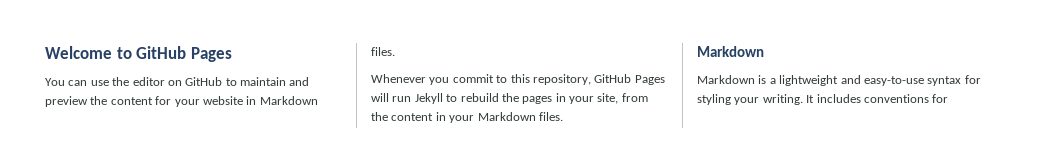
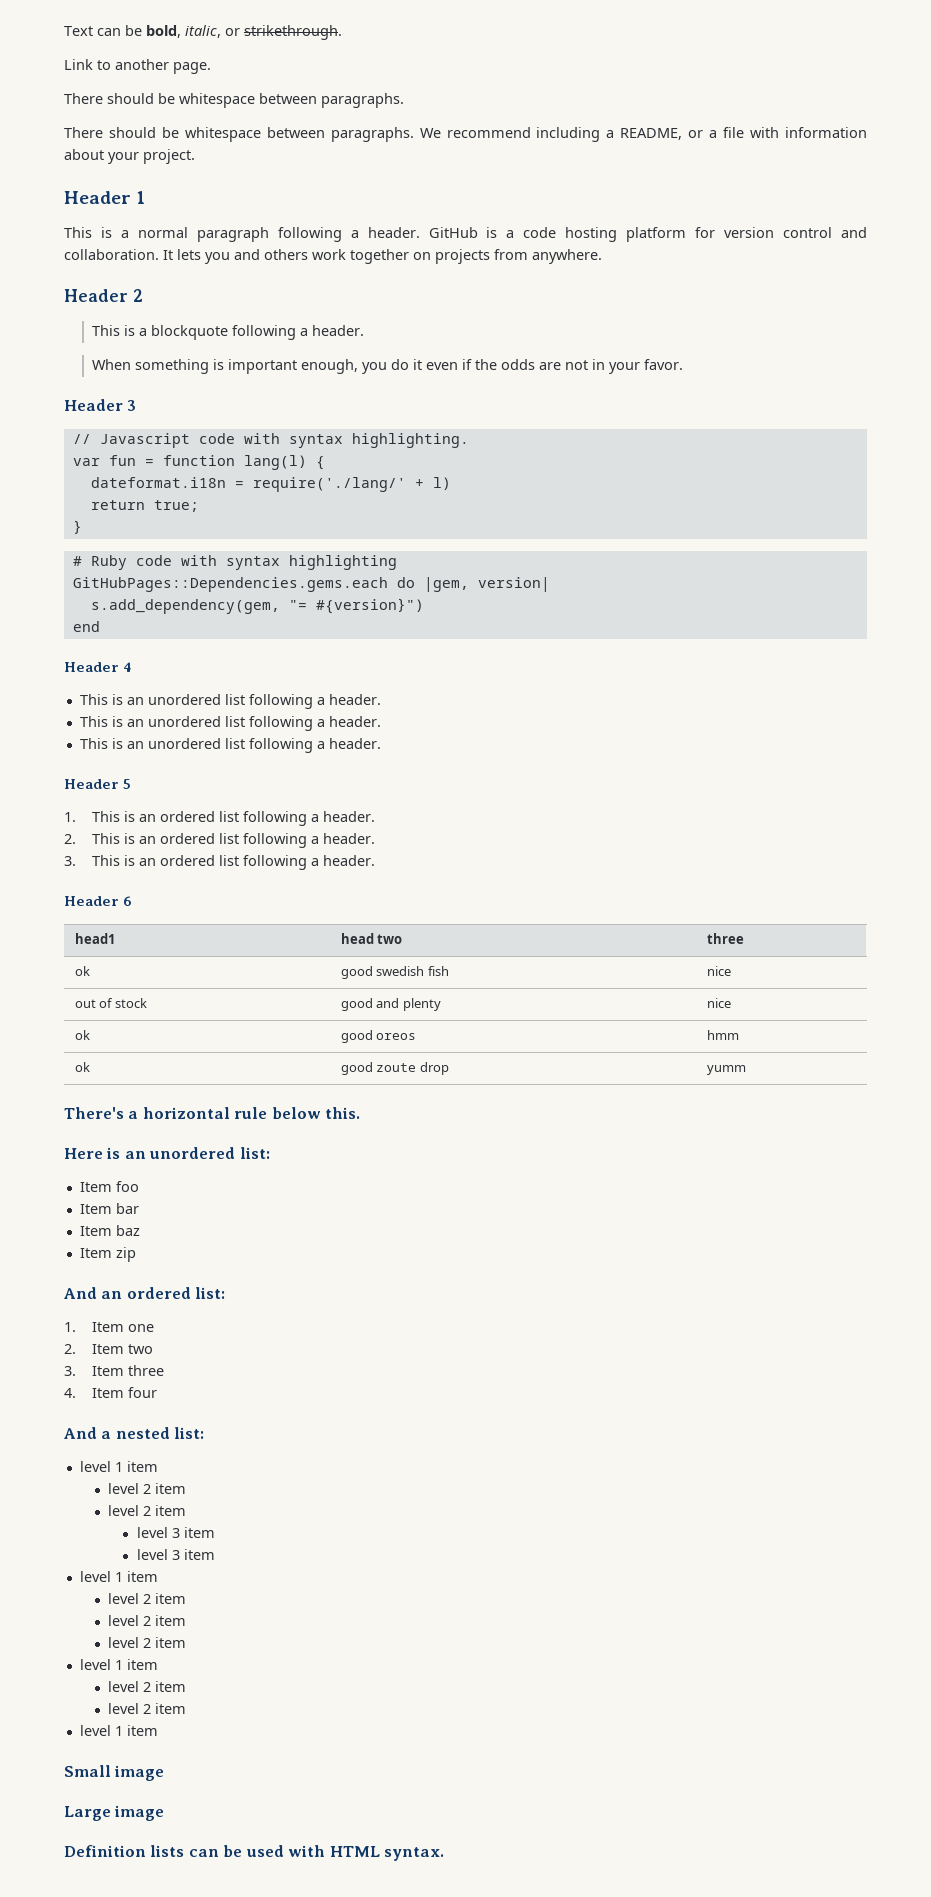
[45,46,232,62] [45,77,310,86] [45,96,318,107] [371,47,395,56] [371,74,665,85] [371,93,648,104] [371,112,563,123] [697,46,764,57] [697,75,981,86] [697,94,949,105] Welcome to GitHub Pages // You can use the editor on GitHub to maintain and preview the content for your website in Markdown files. // Whenever you commit to this repository, GitHub Pages will run Jekyll to rebuild the pages in your site, from the content in your Markdown files. // Markdown // Markdown is a lightweight and easy-to-use syntax for styling your writing. It includes conventions for -> [64,25,342,40] [64,59,211,74] [64,93,404,108] [64,127,867,142] [64,149,195,164] [64,191,146,204] [64,227,868,242] [64,249,602,264] [64,289,143,302] [92,325,365,340] [92,359,684,374] [64,399,137,411] [72,433,469,448] [72,455,325,470] [90,477,451,492] [90,500,199,512] [72,520,82,534] [72,555,397,570] [72,577,550,592] [90,598,424,614] [72,621,100,632] [64,662,132,672] [79,694,381,709] [79,716,381,731] [79,738,381,753] [64,779,132,789] [64,811,376,826] [64,833,376,848] [64,855,376,870] [64,896,133,906] [74,933,115,944] [340,933,403,944] [706,933,744,944] [74,966,90,976] [340,966,449,979] [706,966,731,976] [74,998,147,1008] [340,998,441,1011] [706,998,731,1008] [74,1030,90,1040] [340,1030,417,1043] [706,1030,739,1040] [74,1062,90,1072] [340,1062,449,1075] [706,1065,746,1075] [64,1107,361,1119] [64,1147,270,1159] [79,1181,139,1192] [79,1203,139,1214] [79,1225,140,1236] [79,1247,136,1262] [64,1287,226,1299] [64,1322,155,1332] [64,1344,154,1354] [64,1365,165,1376] [64,1387,158,1398] [64,1427,205,1439] [79,1461,158,1472] [108,1483,187,1494] [108,1505,187,1516] [136,1527,215,1538] [136,1549,215,1560] [79,1571,158,1582] [108,1593,187,1604] [108,1615,187,1626] [108,1637,187,1648] [79,1659,158,1670] [108,1681,187,1692] [108,1703,187,1714] [79,1725,158,1736] [64,1765,165,1781] [64,1805,165,1821] [64,1845,445,1861] Text can be bold, italic, or strikethrough. // Link to another page. // There should be whitespace between paragraphs. // There should be whitespace between paragraphs. We recommend including a README, or a file with information about your project. // Header 1 // This is a normal paragraph following a header. GitHub is a code hosting platform for version control and collaboration. It lets you and others work together on projects from anywhere. // Header 2 // This is a blockquote following a header. // When something is important enough, you do it even if the odds are not in your favor. // Header 3 // // Javascript code with syntax highlighting. // var fun = function lang(l) { // dateformat.i18n = require('./lang/' + l) // return true; // } // # Ruby code with syntax highlighting // GitHubPages::Dependencies.gems.each do |gem, version| // s.add_dependency(gem, "= #{version}") // end // Header 4 // This is an unordered list following a header. // This is an unordered list following a header. // This is an unordered list following a header. // Header 5 // 1. This is an ordered list following a header. // 2. This is an ordered list following a header. // 3. This is an ordered list following a header. // Header 6 // head1 | head two | three // ok | good swedish fish | nice // out of stock | good and plenty | nice // ok | good oreos | hmm // ok | good zoute drop | yumm // There's a horizontal rule below this. // Here is an unordered list: // Item foo // Item bar // Item baz // Item zip // And an ordered list: // 1. Item one // 2. Item two // 3. Item three // 4. Item four // And a nested list: // level 1 item // level 2 item // level 2 item // level 3 item // level 3 item // level 1 item // level 2 item // level 2 item // level 2 item // level 1 item // level 2 item // level 2 item // level 1 item // Small image // Large image // Definition lists can be used with HTML syntax.

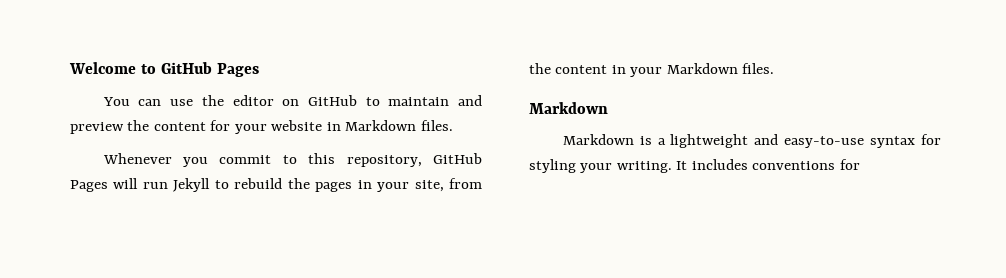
[64,25,342,40] [64,59,211,74] [64,93,404,108] [64,127,867,142] [64,149,195,164] [64,191,146,204] [64,227,868,242] [64,249,602,264] [64,289,143,302] [92,325,365,340] [92,359,684,374] [64,399,137,411] [72,433,469,448] [72,455,325,470] [90,477,451,492] [90,500,199,512] [72,520,82,534] [72,555,397,570] [72,577,550,592] [90,598,424,614] [72,621,100,632] [64,662,132,672] [79,694,381,709] [79,716,381,731] [79,738,381,753] [64,779,132,789] [64,811,376,826] [64,833,376,848] [64,855,376,870] [64,896,133,906] [74,933,115,944] [340,933,403,944] [706,933,744,944] [74,966,90,976] [340,966,449,979] [706,966,731,976] [74,998,147,1008] [340,998,441,1011] [706,998,731,1008] [74,1030,90,1040] [340,1030,417,1043] [706,1030,739,1040] [74,1062,90,1072] [340,1062,449,1075] [706,1065,746,1075] [64,1107,361,1119] [64,1147,270,1159] [79,1181,139,1192] [79,1203,139,1214] [79,1225,140,1236] [79,1247,136,1262] [64,1287,226,1299] [64,1322,155,1332] [64,1344,154,1354] [64,1365,165,1376] [64,1387,158,1398] [64,1427,205,1439] [79,1461,158,1472] [108,1483,187,1494] [108,1505,187,1516] [136,1527,215,1538] [136,1549,215,1560] [79,1571,158,1582] [108,1593,187,1604] [108,1615,187,1626] [108,1637,187,1648] [79,1659,158,1670] [108,1681,187,1692] [108,1703,187,1714] [79,1725,158,1736] [64,1765,165,1781] [64,1805,165,1821] [64,1845,445,1861] Text can be bold, italic, or strikethrough. // Link to another page. // There should be whitespace between paragraphs. // There should be whitespace between paragraphs. We recommend including a README, or a file with information about your project. // Header 1 // This is a normal paragraph following a header. GitHub is a code hosting platform for version control and collaboration. It lets you and others work together on projects from anywhere. // Header 2 // This is a blockquote following a header. // When something is important enough, you do it even if the odds are not in your favor. // Header 3 // // Javascript code with syntax highlighting. // var fun = function lang(l) { // dateformat.i18n = require('./lang/' + l) // return true; // } // # Ruby code with syntax highlighting // GitHubPages::Dependencies.gems.each do |gem, version| // s.add_dependency(gem, "= #{version}") // end // Header 4 // This is an unordered list following a header. // This is an unordered list following a header. // This is an unordered list following a header. // Header 5 // 1. This is an ordered list following a header. // 2. This is an ordered list following a header. // 3. This is an ordered list following a header. // Header 6 // head1 | head two | three // ok | good swedish fish | nice // out of stock | good and plenty | nice // ok | good oreos | hmm // ok | good zoute drop | yumm // There's a horizontal rule below this. // Here is an unordered list: // Item foo // Item bar // Item baz // Item zip // And an ordered list: // 1. Item one // 2. Item two // 3. Item three // 4. Item four // And a nested list: // level 1 item // level 2 item // level 2 item // level 3 item // level 3 item // level 1 item // level 2 item // level 2 item // level 2 item // level 1 item // level 2 item // level 2 item // level 1 item // Small image // Large image // Definition lists can be used with HTML syntax. -> [69,62,259,77] [102,95,482,106] [70,120,453,134] [102,153,482,167] [70,178,482,192] [529,63,775,77] [529,102,608,114] [562,134,941,148] [529,159,860,173] Welcome to GitHub Pages // You can use the editor on GitHub to maintain and preview the content for your website in Markdown files. // Whenever you commit to this repository, GitHub Pages will run Jekyll to rebuild the pages in your site, from the content in your Markdown files. // Markdown // Markdown is a lightweight and easy-to-use syntax for styling your writing. It includes conventions for

